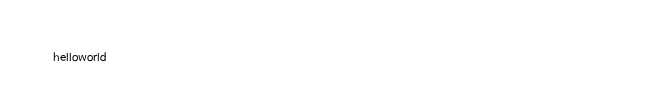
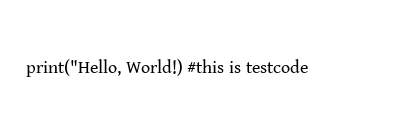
[53,52,106,62] helloworld -> [26,59,308,77] print("Hello, World!) #this is testcode

